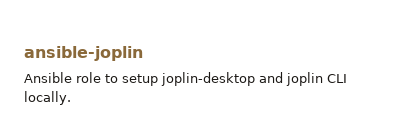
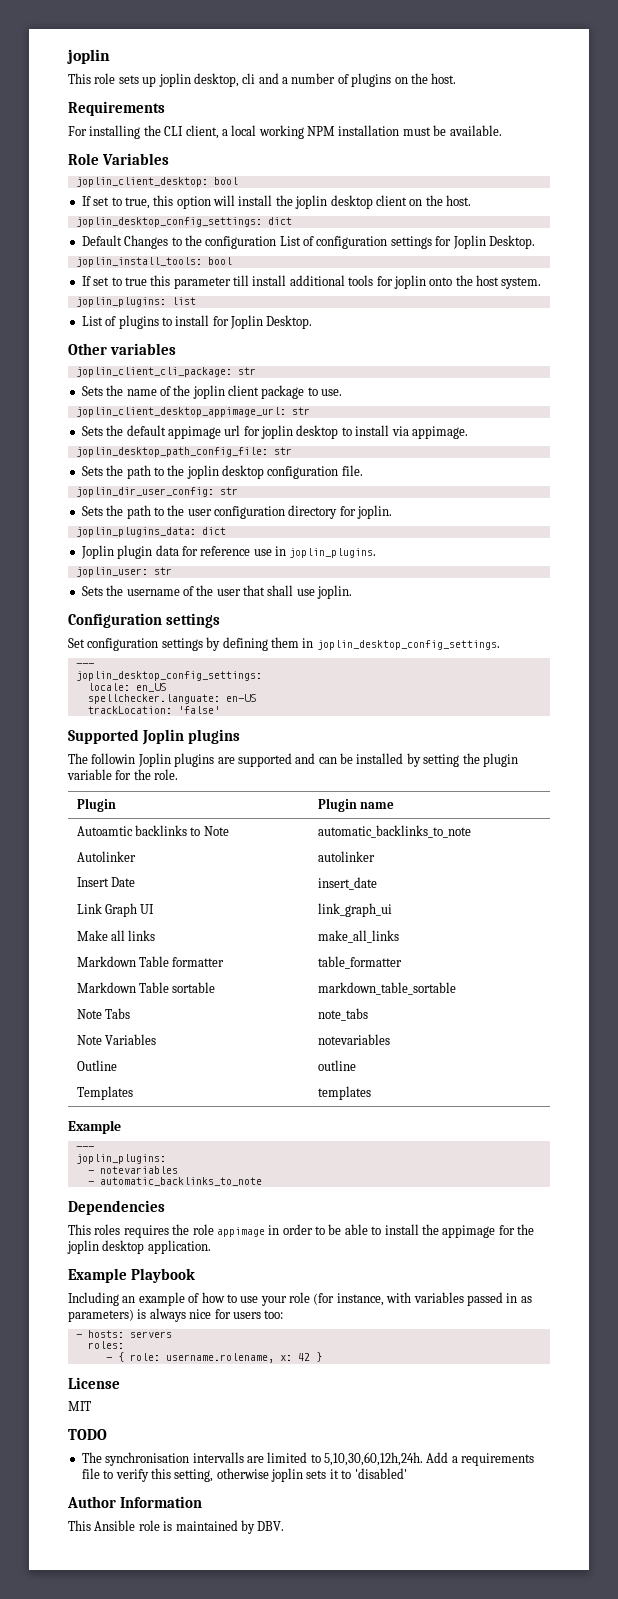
[24,46,143,61] [24,72,347,86] [24,91,71,105] ansible-joplin // Ansible role to setup joplin-desktop and joplin CLI locally. -> [67,49,110,64] [68,73,457,87] [68,101,165,116] [68,125,502,139] [68,153,169,165] [75,177,238,187] [81,195,471,209] [75,217,292,227] [81,235,535,249] [75,257,232,267] [81,275,542,289] [75,297,196,307] [81,315,313,329] [68,343,176,355] [75,367,256,377] [81,385,343,399] [75,407,310,417] [81,425,468,439] [75,447,292,457] [81,465,363,479] [75,487,238,497] [81,505,393,519] [75,527,226,537] [80,545,377,559] [75,567,172,577] [81,585,353,599] [68,613,220,628] [68,637,500,651] [75,663,94,667] [75,671,262,681] [87,683,166,692] [87,694,256,704] [87,706,220,714] [68,729,240,745] [68,753,518,767] [67,769,179,780] [76,798,116,812] [317,798,395,812] [76,825,229,836] [317,825,471,838] [76,851,136,862] [317,851,375,862] [76,877,136,887] [317,877,377,890] [76,903,155,917] [317,903,392,917] [76,930,156,941] [317,930,399,943] [76,956,225,967] [317,956,402,969] [76,982,216,993] [317,982,456,995] [76,1008,131,1019] [317,1008,368,1021] [76,1034,157,1045] [317,1034,390,1045] [76,1060,117,1071] [317,1060,356,1071] [76,1086,133,1100] [317,1086,371,1100] [68,1120,121,1134] [75,1146,94,1150] [75,1154,166,1164] [87,1166,178,1174] [87,1177,262,1186] [68,1200,165,1215] [68,1224,534,1238] [67,1240,211,1254] [68,1268,195,1283] [68,1292,532,1306] [68,1308,284,1322] [75,1330,172,1338] [87,1341,124,1349] [105,1352,322,1363] [68,1377,120,1389] [68,1401,91,1411] [68,1429,107,1440] [81,1452,535,1466] [81,1468,407,1482] [67,1496,202,1508] [68,1520,285,1534] joplin // This role sets up joplin desktop, cli and a number of plugins on the host. // Requirements // For installing the CLI client, a local working NPM installation must be available. // Role Variables // joplin_client_desktop: bool // If set to true, this option will install the joplin desktop client on the host. // joplin_desktop_config_settings: dict // Default Changes to the configuration List of configuration settings for Joplin Desktop. // joplin_install_tools: bool // If set to true this parameter till install additional tools for joplin onto the host system. // joplin_plugins: list // List of plugins to install for Joplin Desktop. // Other variables // joplin_client_cli_package: str // Sets the name of the joplin client package to use. // joplin_client_desktop_appimage_url: str // Sets the default appimage url for joplin desktop to install via appimage. // joplin_desktop_path_config_file: str // Sets the path to the joplin desktop configuration file. // joplin_dir_user_config: str // Sets the path to the user configuration directory for joplin. // joplin_plugins_data: dict // Joplin plugin data for reference use in joplin_plugins. // joplin_user: str // Sets the username of the user that shall use joplin. // Configuration settings // Set configuration settings by defining them in joplin_desktop_config_settings. // --- // joplin_desktop_config_settings: // locale: en_US // spellchecker.languate: en-US // trackLocation: 'false' // Supported Joplin plugins // The followin Joplin plugins are supported and can be installed by setting the plugin variable for the role. // Plugin | Plugin name // Autoamtic backlinks to Note | automatic_backlinks_to_note // Autolinker | autolinker // Insert Date | insert_date // Link Graph UI | link_graph_ui // Make all links | make_all_links // Markdown Table formatter | table_formatter // Markdown Table sortable | markdown_table_sortable // Note Tabs | note_tabs // Note Variables | notevariables // Outline | outline // Templates | templates // Example // --- // joplin_plugins: // - notevariables // - automatic_backlinks_to_note // Dependencies // This roles requires the role appimage in order to be able to install the appimage for the joplin desktop application. // Example Playbook // Including an example of how to use your role (for instance, with variables passed in as parameters) is always nice for users too: // - hosts: servers // roles: // - { role: username.rolename, x: 42 } // License // MIT // TODO // The synchronisation intervalls are limited to 5,10,30,60,12h,24h. Add a requirements file to verify this setting, otherwise joplin sets it to 'disabled' // Author Information // This Ansible role is maintained by DBV.

